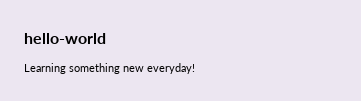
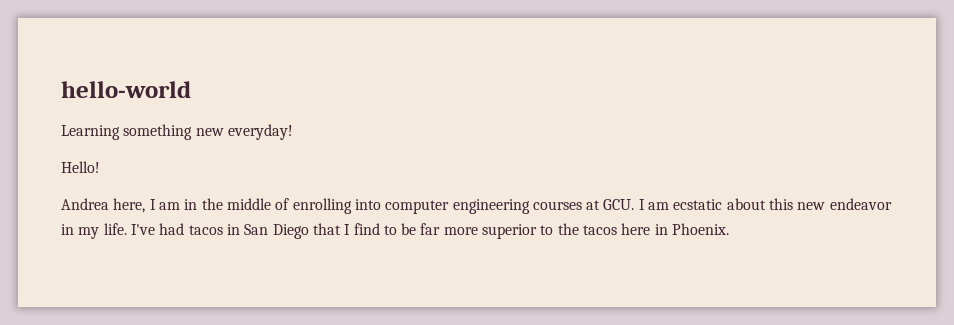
(195, 68) none -> [61,161,100,173] [61,198,892,214] [61,223,730,239] // Hello! // Andrea here, I am in the middle of enrolling into computer engineering courses at GCU. I am ecstatic about this new endeavor in my life. I've had tacos in San Diego that I find to be far more superior to the tacos here in Phoenix.

